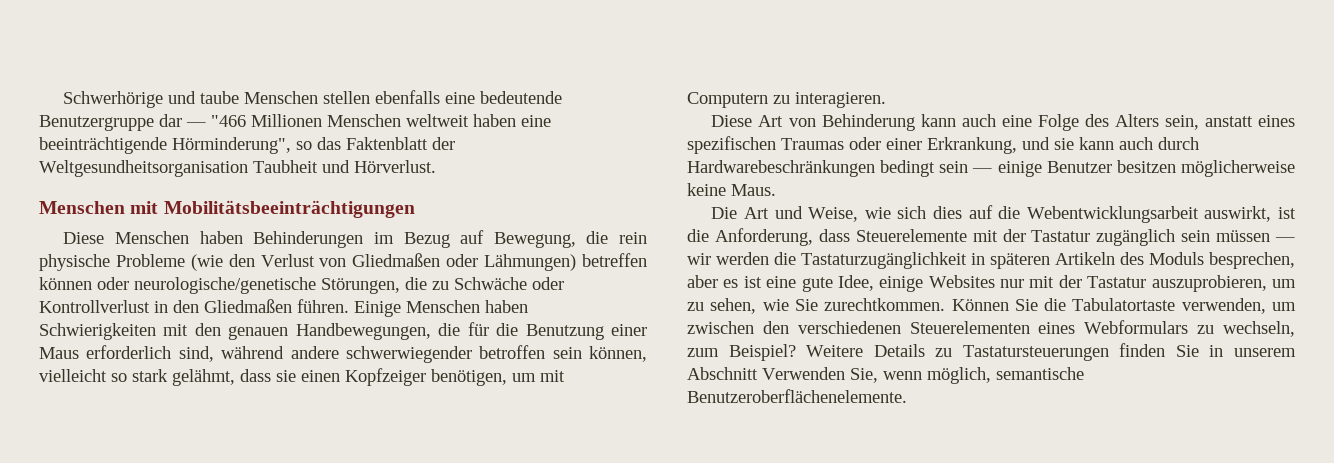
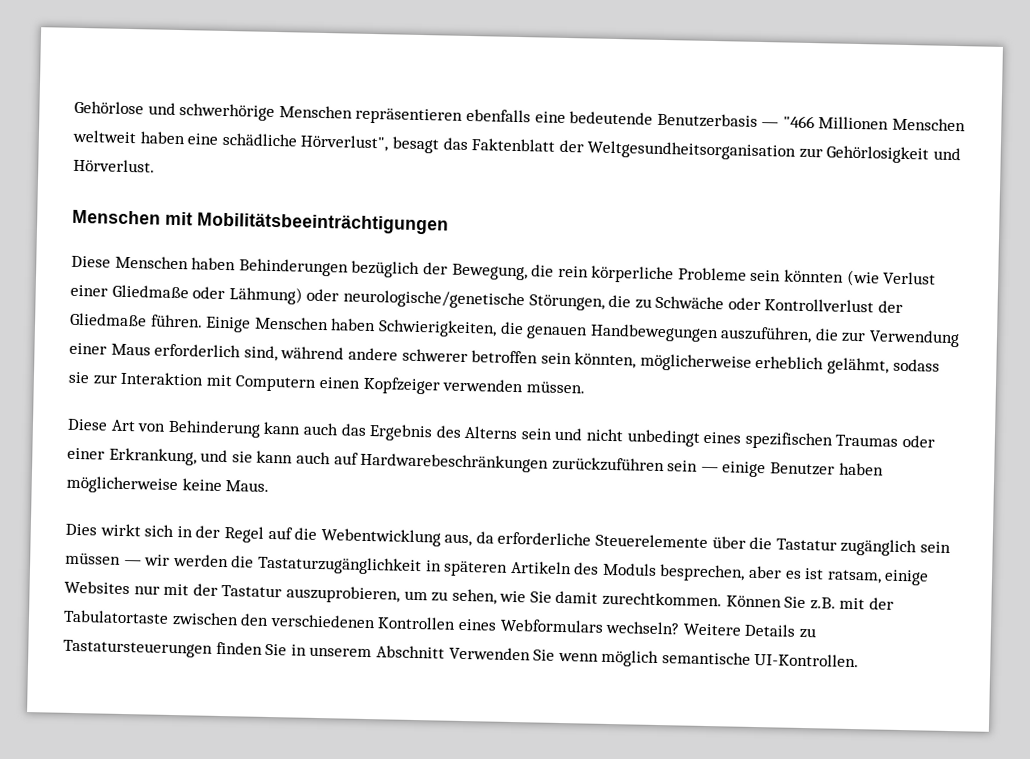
[63,91,371,108] Schwerhörige und taube Menschen stellen -> [74,100,464,125] Gehörlose und schwerhörige Menschen repräsentieren
[39,114,182,131] Benutzergruppe dar -> [656,112,758,128] Benutzerbasis
[39,137,312,154] beeinträchtigende Hörminderung", so -> [221,132,439,154] schädliche Hörverlust", besagt
[253,160,318,173] Taubheit -> [798,145,930,164] zur Gehörlosigkeit
[373,230,648,248] [39,253,648,271] [39,277,92,290] im Bezug auf Bewegung, die rein physische Probleme (wie den Verlust von Gliedmaßen oder Lähmungen) betreffen können -> [351,260,937,287] [70,284,303,305] bezüglich der Bewegung, die rein körperliche Probleme sein könnten (wie Verlust einer Gliedmaße oder Lähmung)
[154,299,292,313] in den Gliedmaßen -> [878,300,904,313] [70,312,147,327] der Gliedmaße
[39,322,604,340] Schwierigkeiten mit den genauen Handbewegungen, die für die Benutzung -> [377,319,961,348] Schwierigkeiten, die genauen Handbewegungen auszuführen, die zur Verwendung
[345,346,472,363] schwerwiegender -> [401,348,468,363] schwerer
[589,346,647,362] [39,368,565,386] [687,92,886,108] können, vielleicht so stark gelähmt, dass sie einen Kopfzeiger benötigen, um mit Computern zu interagieren. -> [574,352,940,375] [68,371,585,395] könnten, möglicherweise erheblich gelähmt, sodass sie zur Interaktion mit Computern einen Kopfzeiger verwenden müssen.
[1001,114,1253,131] eine Folge des Alters sein, anstatt -> [340,423,700,447] das Ergebnis des Alterns sein und nicht unbedingt
[1158,137,1199,150] [687,160,936,177] durch Hardwarebeschränkungen bedingt -> [333,452,665,473] auf Hardwarebeschränkungen zurückzuführen
[1116,160,1176,173] besitzen -> [838,462,884,476] haben
[711,205,1296,223] [687,228,1026,246] Die Art und Weise, wie sich dies auf die Webentwicklungsarbeit auswirkt, ist die Anforderung, dass Steuerelemente mit der -> [65,523,773,550] Dies wirkt sich in der Regel auf die Webentwicklung aus, da erforderliche Steuerelemente über die
[766,275,874,292] eine gute Idee, -> [826,569,882,584] ratsam,
(818, 305) none -> [555,590,599,604] damit
[1044,298,1296,314] die Tabulatortaste verwenden, um -> [809,597,895,610] [63,609,169,624] z.B. mit der Tabulatortaste
[909,321,1030,334] Steuerelementen -> [377,616,457,630] Kontrollen
[1197,321,1295,337] [687,344,796,361] zu wechseln, zum Beispiel? -> [605,620,681,635] wechseln?
[850,367,1084,384] [687,389,907,403] Sie, wenn möglich, semantische Benutzeroberflächenelemente. -> [533,649,860,668] Sie wenn möglich semantische UI-Kontrollen.

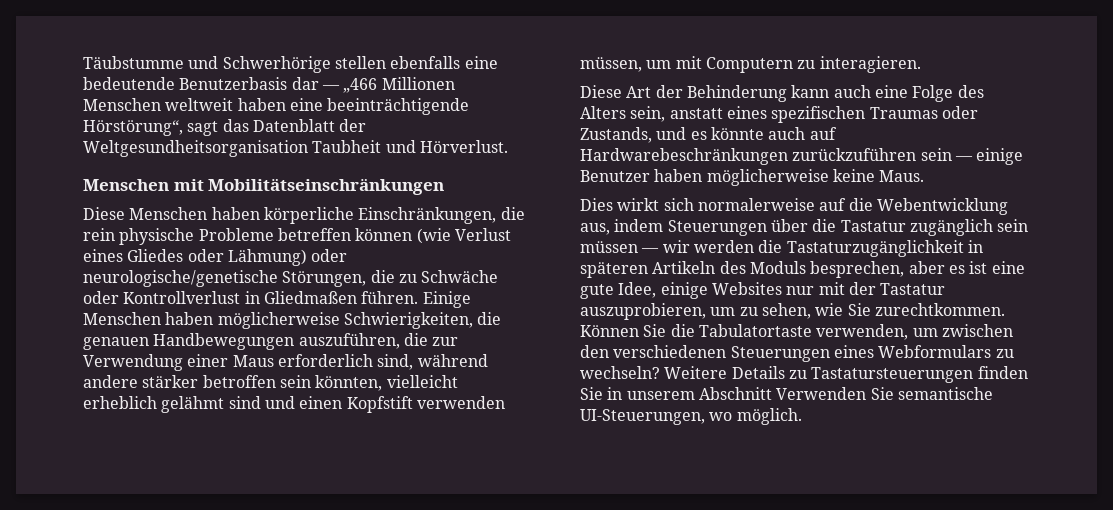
[74,100,464,125] Gehörlose und schwerhörige Menschen repräsentieren -> [83,56,386,73] Täubstumme und Schwerhörige stellen
[761,115,815,129] — "466 -> [291,77,378,93] dar — „466
[221,132,930,164] schädliche Hörverlust", besagt das Faktenblatt der Weltgesundheitsorganisation zur Gehörlosigkeit -> [327,98,470,115] [83,119,367,136] [83,140,382,157] beeinträchtigende Hörstörung“, sagt das Datenblatt der Weltgesundheitsorganisation Taubheit
[197,212,449,235] Mobilitätsbeeinträchtigungen -> [208,178,445,195] Mobilitätseinschränkungen
[238,258,937,287] [70,284,189,299] Behinderungen bezüglich der Bewegung, die rein körperliche Probleme sein könnten (wie Verlust einer Gliedmaße -> [263,207,525,224] [83,228,511,245] [83,249,184,262] körperliche Einschränkungen, die rein physische Probleme betreffen können (wie Verlust eines Gliedes
[878,300,904,313] [70,312,147,327] der Gliedmaße -> [244,291,357,304] in Gliedmaßen
(377, 325) none -> [217,312,340,329] möglicherweise
[401,348,468,363] schwerer -> [142,375,199,388] stärker
[639,353,940,375] [68,371,585,395] möglicherweise erheblich gelähmt, sodass sie zur Interaktion mit Computern einen Kopfzeiger verwenden müssen. -> [386,375,458,388] [83,396,505,413] [580,56,921,73] vielleicht erheblich gelähmt sind und einen Kopfstift verwenden müssen, um mit Computern zu interagieren.
[137,423,167,432] von -> [655,85,683,98] der
[340,423,936,450] [67,447,294,466] das Ergebnis des Alterns sein und nicht unbedingt eines spezifischen Traumas oder einer Erkrankung, und sie kann -> [874,85,984,102] [580,106,978,123] [580,127,764,143] eine Folge des Alters sein, anstatt eines spezifischen Traumas oder Zustands, und es könnte
[176,525,264,543] in der Regel -> [697,198,815,211] normalerweise
[475,531,709,549] da erforderliche Steuerelemente -> [614,219,767,236] indem Steuerungen
[826,569,882,584] ratsam, -> [991,261,1025,274] [580,282,657,299] eine gute Idee,
[555,590,599,604] damit -> (871, 309) none
[809,597,895,610] [63,609,169,624] z.B. mit der Tabulatortaste -> [670,324,938,340] die Tabulatortaste verwenden, um
[377,616,457,630] Kontrollen -> [730,346,830,362] Steuerungen
(604, 625) none -> [995,349,1014,358] zu
[557,649,860,668] wenn möglich semantische UI-Kontrollen. -> [897,387,993,400] [580,408,802,425] semantische UI-Steuerungen, wo möglich.

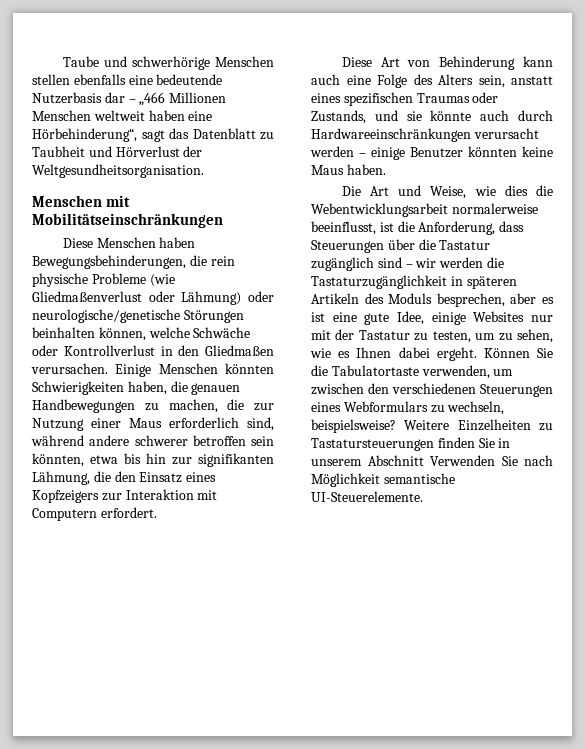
[83,56,331,73] Täubstumme und Schwerhörige -> [62,56,274,70] Taube und schwerhörige Menschen
[179,77,340,90] Benutzerbasis dar — -> [32,92,136,104] Nutzerbasis dar –
[327,98,470,115] [83,120,183,136] beeinträchtigende Hörstörung“, -> [32,128,137,142] Hörbehinderung“,
[339,119,367,132] [83,140,508,157] der Weltgesundheitsorganisation Taubheit und Hörverlust. -> [260,132,274,140] [32,146,203,157] [32,164,204,178] zu Taubheit und Hörverlust der Weltgesundheitsorganisation.
[263,207,497,224] körperliche Einschränkungen, -> [32,255,186,269] Bewegungsbehinderungen,
[277,228,511,244] [83,249,348,266] [83,270,499,287] [83,291,471,308] [83,312,473,329] betreffen können (wie Verlust eines Gliedes oder Lähmung) oder neurologische/genetische Störungen, die zu Schwäche oder Kontrollverlust in Gliedmaßen führen. Einige Menschen haben möglicherweise Schwierigkeiten, -> [149,274,175,287] [32,291,274,305] [32,309,244,323] [32,327,251,341] [32,345,274,356] [31,363,274,377] [32,381,167,395] (wie Gliedmaßenverlust oder Lähmung) oder neurologische/genetische Störungen beinhalten können, welche Schwäche oder Kontrollverlust in den Gliedmaßen verursachen. Einige Menschen könnten Schwierigkeiten haben,
[298,333,400,349] auszuführen, -> [144,399,218,413] zu machen,
[83,354,183,371] Verwendung -> [32,418,84,431] Nutzung
[142,375,199,388] stärker -> [134,435,188,446] schwerer
[386,375,458,388] [83,396,505,413] [580,56,921,73] vielleicht erheblich gelähmt sind und einen Kopfstift verwenden müssen, um mit Computern zu interagieren. -> [90,453,274,467] [32,471,217,485] [32,489,218,503] [32,507,157,521] etwa bis hin zur signifikanten Lähmung, die den Einsatz eines Kopfzeigers zur Interaktion mit Computern erfordert.
[655,85,683,98] der -> [407,60,431,67] von
[690,131,707,140] es -> [406,111,422,121] sie
[809,127,837,140] [580,148,1024,165] [580,169,925,186] [580,198,1008,215] [580,219,664,235] auf Hardwarebeschränkungen zurückzuführen sein — einige Benutzer haben möglicherweise keine Maus. // Dies wirkt sich normalerweise auf die Webentwicklung aus, indem -> [518,110,553,121] [311,128,539,142] [310,146,553,160] [311,164,386,175] [341,185,553,199] [311,203,538,217] [311,221,525,235] durch Hardwareeinschränkungen verursacht werden – einige Benutzer könnten keine Maus haben. // Die Art und Weise, wie dies die Webentwicklungsarbeit normalerweise beeinflusst, ist die Anforderung, dass
[997,219,1029,232] [580,241,660,253] sein müssen — -> [377,257,413,268] sind –
[580,303,706,320] auszuprobieren, -> [414,331,471,343] zu testen,
[847,303,1005,316] Sie zurechtkommen. -> [338,347,477,361] es Ihnen dabei ergeht.
[580,366,785,379] wechseln? Weitere Details -> [447,401,505,415] [311,419,531,433] wechseln, beispielsweise? Weitere Einzelheiten
[897,387,993,400] [580,408,802,425] semantische UI-Steuerungen, wo möglich. -> [524,455,553,466] [311,473,455,487] [311,491,423,502] nach Möglichkeit semantische UI-Steuerelemente.

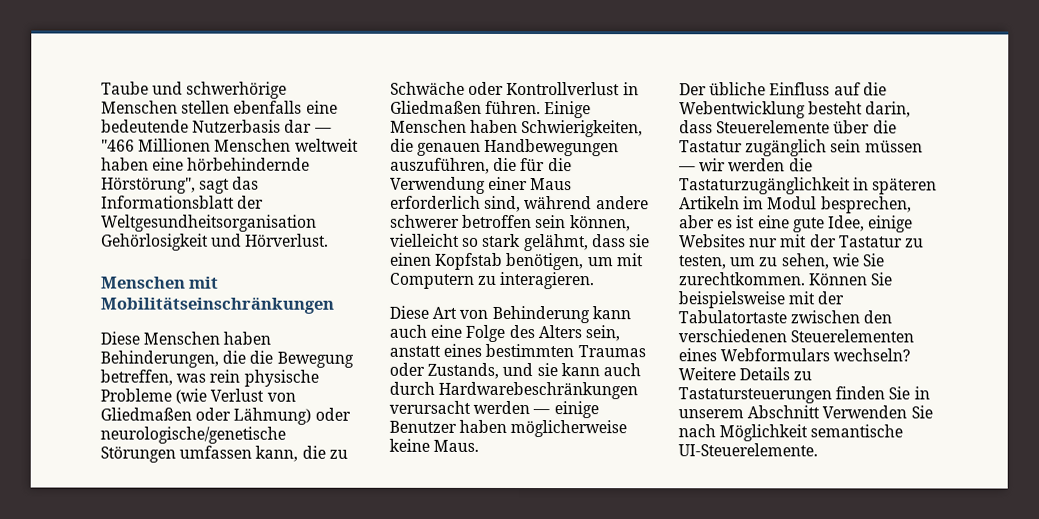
[128,92,166,106] – „466 -> [313,127,332,133] [101,139,135,152] — "466
[32,128,274,142] [32,146,203,157] [32,164,204,178] Hörbehinderung“, sagt das Datenblatt zu Taubheit und Hörverlust der Weltgesundheitsorganisation. -> [187,157,311,171] [101,176,260,194] [101,195,265,209] [101,214,317,232] [101,233,330,251] hörbehindernde Hörstörung", sagt das Informationsblatt der Weltgesundheitsorganisation Gehörlosigkeit und Hörverlust.
[32,255,207,269] Bewegungsbehinderungen, die -> [100,350,354,368] [100,369,207,386] Behinderungen, die die Bewegung betreffen, was
[32,291,142,302] Gliedmaßenverlust -> [210,388,296,402] [100,407,192,421] Verlust von Gliedmaßen
[32,327,251,341] [32,345,274,356] [31,363,274,377] [32,381,241,395] [32,399,274,413] [32,418,84,431] beinhalten können, welche Schwäche oder Kontrollverlust in den Gliedmaßen verursachen. Einige Menschen könnten Schwierigkeiten haben, die genauen Handbewegungen zu machen, die zur Nutzung -> [179,445,348,462] [390,81,639,96] [390,100,592,119] [390,119,644,138] [390,138,620,157] [390,157,572,174] [390,176,486,194] umfassen kann, die zu Schwäche oder Kontrollverlust in Gliedmaßen führen. Einige Menschen haben Schwierigkeiten, die genauen Handbewegungen auszuführen, die für die Verwendung
[32,453,274,467] [32,471,217,485] [32,489,218,503] [32,507,157,521] könnten, etwa bis hin zur signifikanten Lähmung, die den Einsatz eines Kopfzeigers zur Interaktion mit Computern erfordert. -> [569,215,631,232] [390,233,650,252] [389,252,644,271] [389,271,595,290] können, vielleicht so stark gelähmt, dass sie einen Kopfstab benötigen, um mit Computern zu interagieren.
[343,92,413,106] spezifischen -> [485,343,575,358] bestimmten
[430,110,472,121] könnte -> [560,363,600,377] kann
[311,128,471,142] Hardwareeinschränkungen -> [438,381,639,400] Hardwarebeschränkungen
[359,153,366,157] – -> [532,409,551,415] —
[468,146,553,157] [311,164,386,175] [341,185,553,199] [311,203,538,217] [311,221,525,235] [311,240,384,253] könnten keine Maus haben. // Die Art und Weise, wie dies die Webentwicklungsarbeit normalerweise beeinflusst, ist die Anforderung, dass Steuerungen -> [459,419,628,438] [389,438,480,452] [679,82,887,96] [679,101,912,119] [679,120,831,134] haben möglicherweise keine Maus. // Der übliche Einfluss auf die Webentwicklung besteht darin, dass Steuerelemente
[377,257,413,268] sind – -> [830,139,923,153] [678,166,696,172] sein müssen —
[364,293,433,304] des Moduls -> [743,196,818,210] im Modul
[338,347,553,361] [311,365,514,379] es Ihnen dabei ergeht. Können Sie die Tabulatortaste verwenden, um -> [861,253,885,267] [678,272,893,286] [678,291,845,309] [678,310,787,324] Sie zurechtkommen. Können Sie beispielsweise mit der Tabulatortaste
[480,384,553,397] Steuerungen -> [790,329,915,343] Steuerelementen
[430,401,505,415] [311,419,531,433] zu wechseln, beispielsweise? Weitere Einzelheiten -> [833,348,911,362] [678,367,791,381] wechseln? Weitere Details

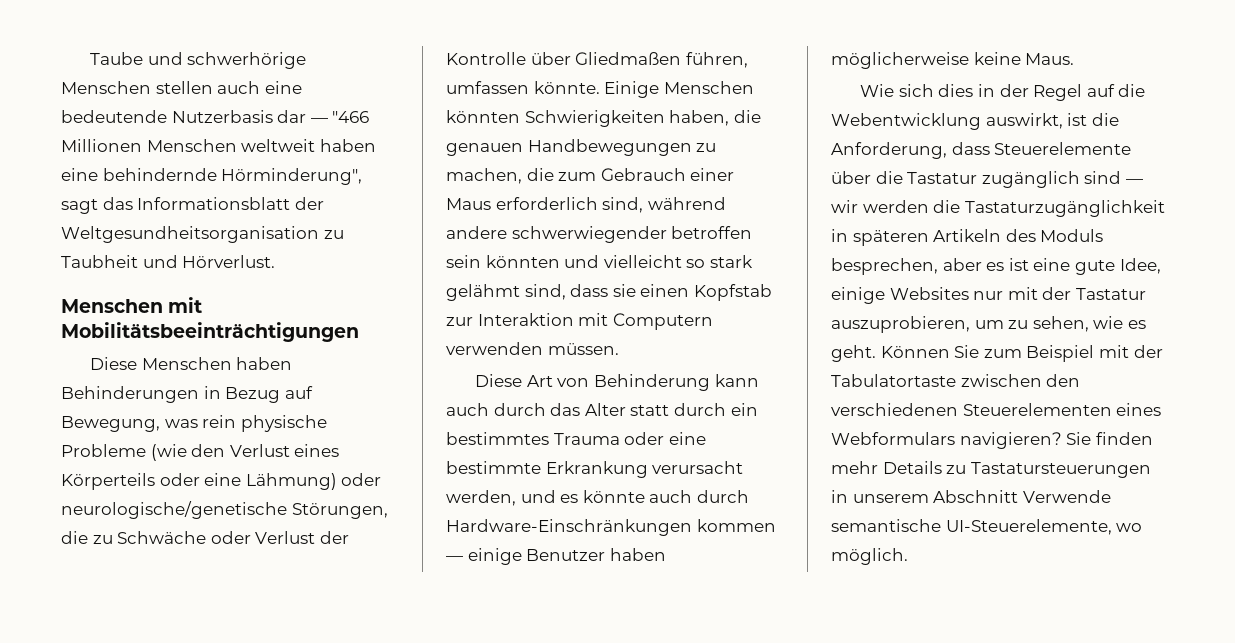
[233,100,303,114] ebenfalls -> [217,81,261,94] auch
[187,157,311,171] [101,177,196,194] hörbehindernde Hörstörung", -> [102,168,363,185] behindernde Hörminderung",
[101,233,209,251] Gehörlosigkeit -> [323,230,344,239] [61,255,138,268] zu Taubheit
[100,296,334,314] Mobilitätseinschränkungen -> [61,322,359,342] Mobilitätsbeeinträchtigungen
[100,350,354,368] [100,369,173,386] Behinderungen, die die Bewegung betreffen, -> [61,386,313,403] [61,416,160,432] Behinderungen in Bezug auf Bewegung,
[210,388,296,402] [100,407,351,425] [100,426,286,444] [100,445,348,463] [390,81,639,96] [390,100,592,119] [390,119,644,138] [390,138,620,157] [390,157,572,174] [390,176,486,194] Verlust von Gliedmaßen oder Lähmung) oder neurologische/genetische Störungen umfassen kann, die zu Schwäche oder Kontrollverlust in Gliedmaßen führen. Einige Menschen haben Schwierigkeiten, die genauen Handbewegungen auszuführen, die für die Verwendung -> [191,444,340,457] [61,473,382,490] [61,501,388,519] [61,531,349,544] [446,52,748,68] [446,81,754,98] [446,110,761,127] [446,139,717,156] [446,168,686,184] den Verlust eines Körperteils oder eine Lähmung) oder neurologische/genetische Störungen, die zu Schwäche oder Verlust der Kontrolle über Gliedmaßen führen, umfassen könnte. Einige Menschen könnten Schwierigkeiten haben, die genauen Handbewegungen zu machen, die zum Gebrauch
[390,214,460,228] schwerer -> [511,226,667,243] schwerwiegender
[569,215,631,232] können, -> [485,255,600,268] könnten und
[523,234,589,252] gelähmt, -> [446,284,566,301] gelähmt sind,
[505,252,644,271] [389,271,595,290] benötigen, um mit Computern zu interagieren. -> [446,313,713,330] [446,342,619,355] zur Interaktion mit Computern verwenden müssen.
[430,324,620,342] [389,343,646,358] [389,362,641,379] [389,381,639,400] [389,400,531,415] eine Folge des Alters sein, anstatt eines bestimmten Traumas oder Zustands, und sie kann auch durch Hardwarebeschränkungen verursacht werden -> [493,403,758,416] [446,432,706,445] [446,461,744,478] [446,490,749,506] [446,519,776,536] durch das Alter statt durch ein bestimmtes Trauma oder eine bestimmte Erkrankung verursacht werden, und es könnte auch durch Hardware-Einschränkungen kommen
[679,82,887,96] [679,101,912,119] Der übliche Einfluss auf die Webentwicklung besteht darin, -> [860,84,1146,101] [831,113,1119,130] [831,142,947,159] Wie sich dies in der Regel auf die Webentwicklung auswirkt, ist die Anforderung,
[830,139,923,153] sein müssen -> [1084,171,1122,184] sind
[743,196,818,210] im Modul -> [1005,229,1104,242] des Moduls
[904,238,924,248] [678,255,727,270] zu testen, -> [831,316,970,333] auszuprobieren,
[861,253,885,267] [678,272,893,286] [678,291,785,309] Sie zurechtkommen. Können Sie beispielsweise -> [1127,320,1146,329] [831,345,1095,362] es geht. Können Sie zum Beispiel
[833,348,911,362] [678,367,736,381] wechseln? Weitere -> [959,432,1153,449] [831,461,878,474] navigieren? Sie finden mehr
[835,386,911,400] finden Sie -> (1151, 470) none
[822,405,933,419] [678,424,904,442] [678,443,818,457] Verwenden Sie nach Möglichkeit semantische UI-Steuerelemente. -> [1022,490,1111,503] [831,519,1143,535] [831,548,908,565] Verwende semantische UI-Steuerelemente, wo möglich.

